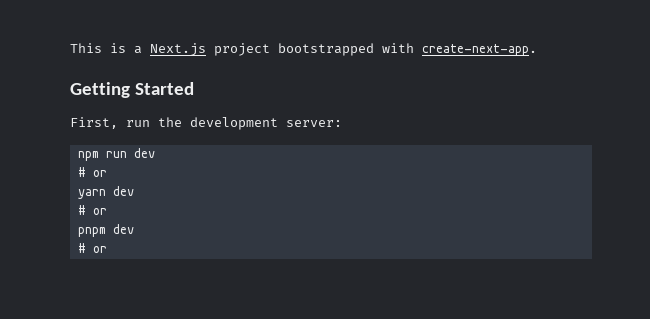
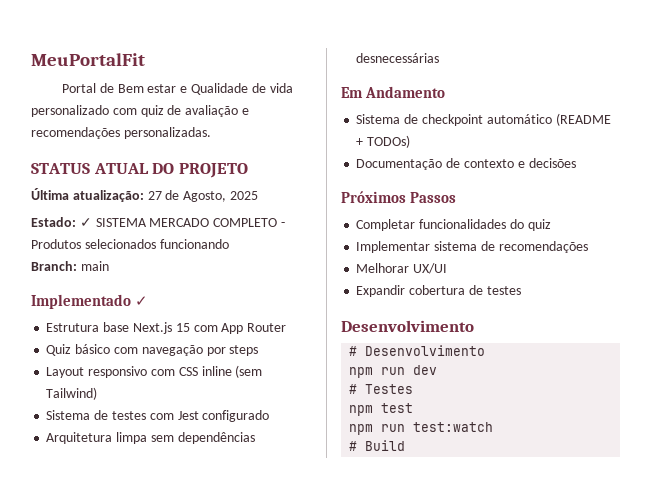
[70,43,537,56] [70,82,195,98] [70,117,342,130] [77,148,155,161] [77,167,107,177] [77,186,134,199] [77,205,107,215] [77,224,134,237] [77,243,107,253] This is a Next.js project bootstrapped with create-next-app. // Getting Started // First, run the development server: // npm run dev // # or // yarn dev // # or // pnpm dev // # or -> [31,53,145,66] [62,83,293,95] [31,105,249,117] [31,127,211,139] [31,163,248,178] [31,188,258,202] [31,217,285,227] [31,239,229,249] [31,261,109,271] [31,294,149,309] [46,322,287,334] [46,344,259,356] [46,365,263,378] [46,387,98,400] [46,410,270,422] [46,432,255,444] [356,53,440,63] [341,86,446,98] [356,113,611,126] [356,135,411,148] [356,158,576,170] [341,191,457,203] [356,219,551,231] [356,241,588,253] [356,263,448,274] [356,285,521,297] [341,320,474,332] [349,345,486,356] [349,365,438,378] [349,384,414,394] [349,403,414,416] [349,422,494,435] [349,440,406,451] MeuPortalFit // Portal de Bem estar e Qualidade de vida personalizado com quiz de avaliação e recomendações personalizadas. // STATUS ATUAL DO PROJETO // Última atualização: 27 de Agosto, 2025 // Estado: ✓ SISTEMA MERCADO COMPLETO - Produtos selecionados funcionando // Branch: main // Implementado ✓ // Estrutura base Next.js 15 com App Router // Quiz básico com navegação por steps // Layout responsivo com CSS inline (sem Tailwind) // Sistema de testes com Jest configurado // Arquitetura limpa sem dependências desnecessárias // Em Andamento // Sistema de checkpoint automático (README + TODOs) // Documentação de contexto e decisões // Próximos Passos // Completar funcionalidades do quiz // Implementar sistema de recomendações // Melhorar UX/UI // Expandir cobertura de testes // Desenvolvimento // # Desenvolvimento // npm run dev // # Testes // npm test // npm run test:watch // # Build

